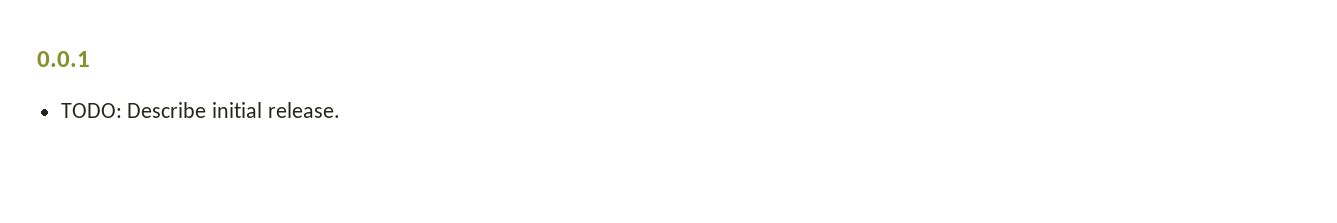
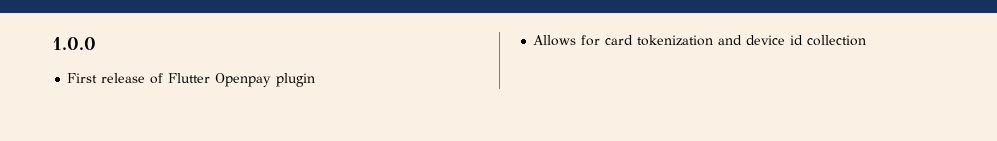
[37,51,90,67] [60,102,341,118] 0.0.1 // TODO: Describe initial release. -> [52,37,96,50] [67,73,316,87] [533,35,867,46] 1.0.0 // First release of Flutter Openpay plugin // Allows for card tokenization and device id collection

